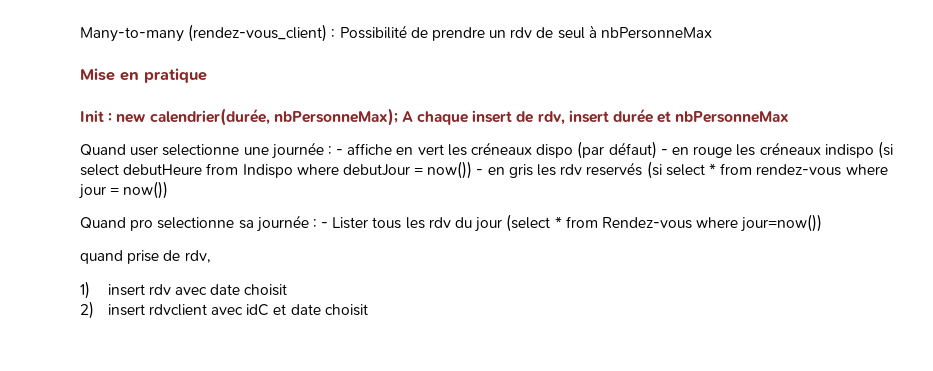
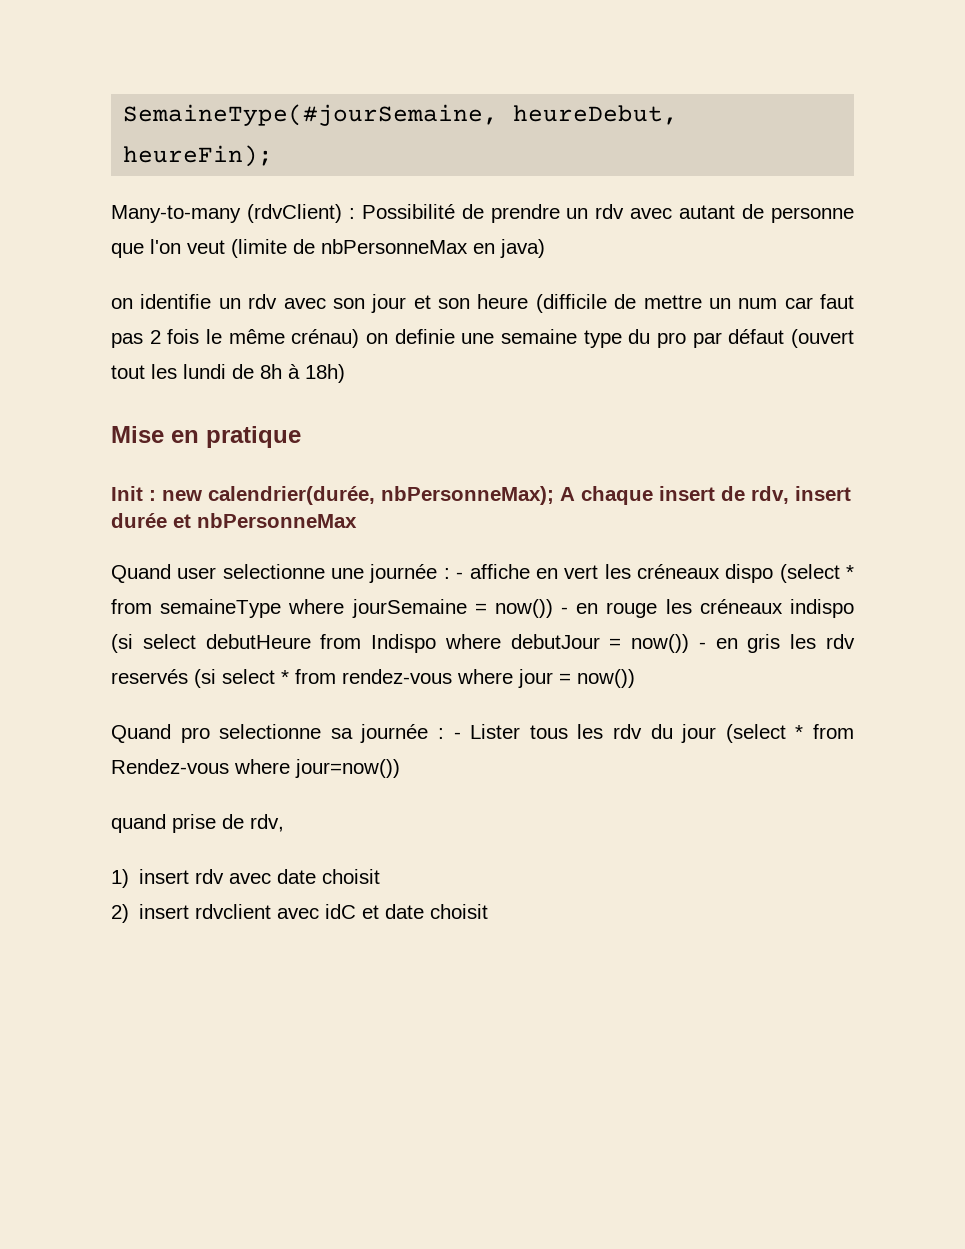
[80,24,328,42] Many-to-many (rendez-vous_client) -> [123,104,679,126] [123,145,274,167] [111,204,342,223] SemaineType(#jourSemaine, heureDebut, heureFin); // Many-to-many (rdvClient)
[536,25,713,39] de seul à nbPersonneMax -> [630,204,854,223] [111,239,545,258] [111,294,854,313] [111,329,854,348] [111,364,345,383] avec autant de personne que l'on veut (limite de nbPersonneMax en java) // on identifie un rdv avec son jour et son heure (difficile de mettre un num car faut pas 2 fois le même crénau) on definie une semaine type du pro par défaut (ouvert tout les lundi de 8h à 18h)
[577,141,657,159] (par défaut) -> [779,564,854,583] [111,599,553,618] (select * from semaineType where jourSemaine = now())

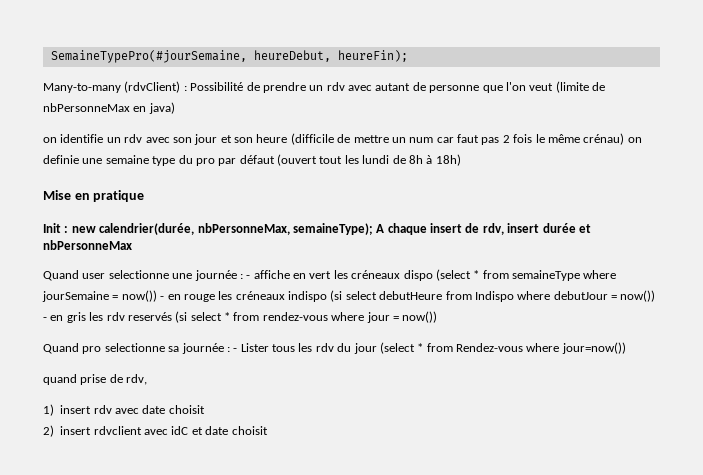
[123,104,499,126] SemaineType(#jourSemaine, -> [50,50,247,63] SemaineTypePro(#jourSemaine,
[381,486,554,505] nbPersonneMax); -> [197,223,373,235] nbPersonneMax, semaineType);

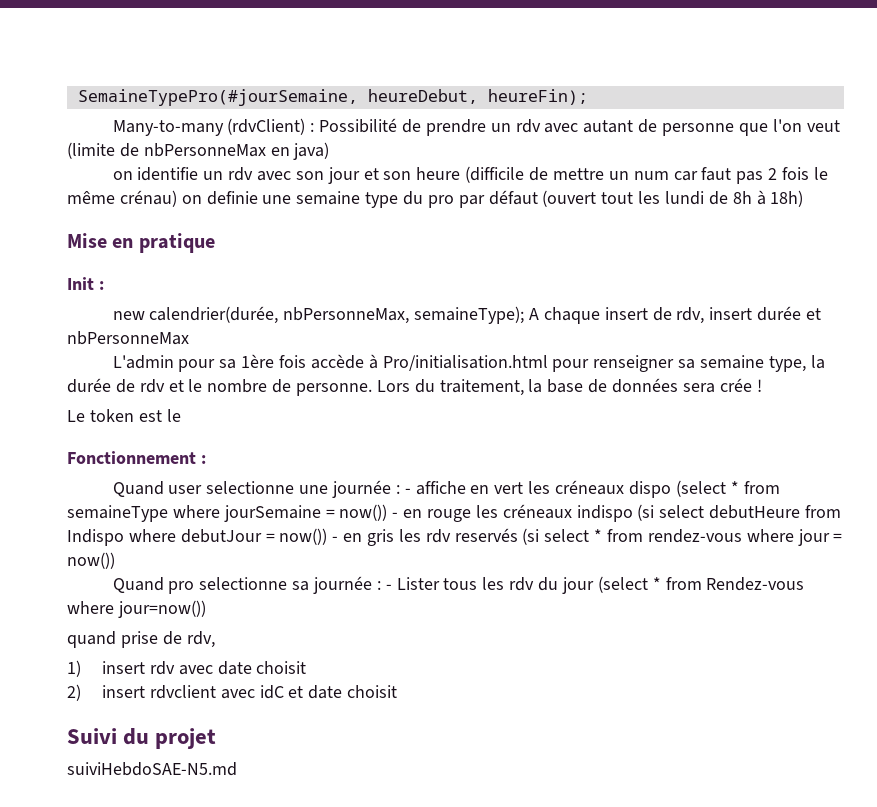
(69, 229) none -> (104, 285) //
(132, 245) none -> [112,354,825,372] [67,378,762,396] [67,409,181,422] [67,451,206,464] // L'admin pour sa 1ère fois accède à Pro/initialisation.html pour renseigner sa semaine type, la durée de rdv et le nombre de personne. Lors du traitement, la base de données sera crée ! // Le token est le // Fonctionnement :
(268, 430) none -> [67,728,217,749] [67,762,237,776] // Suivi du projet // suiviHebdoSAE-N5.md

